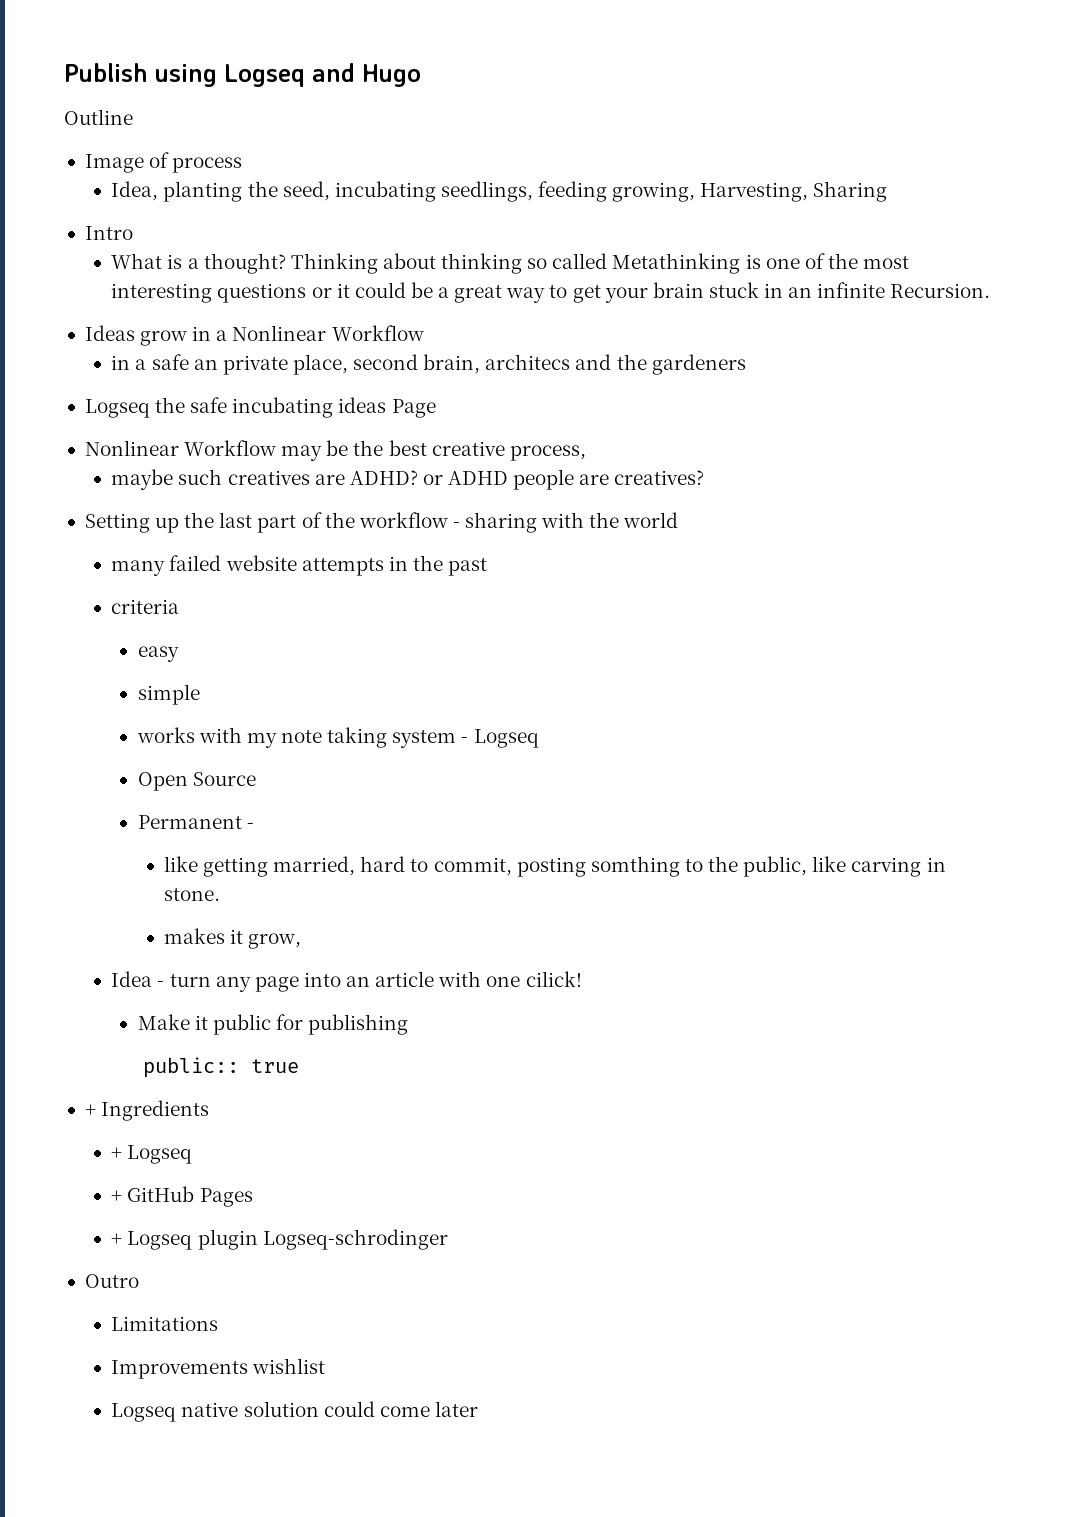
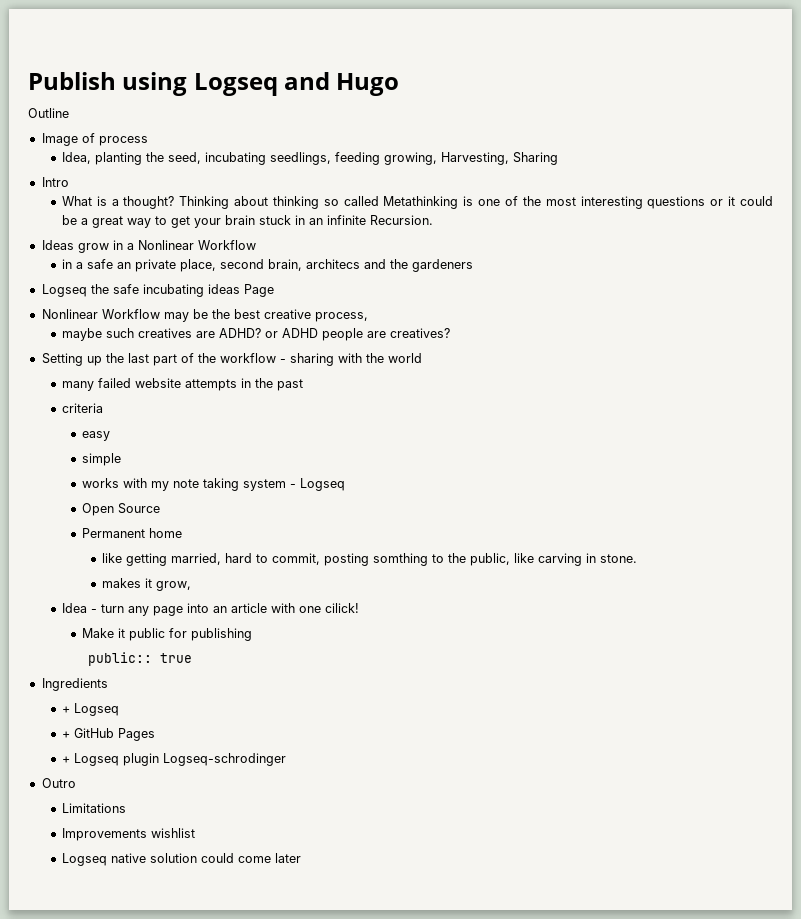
[246,823,254,829] - -> [148,528,182,538] home
[84,1104,96,1116] + -> (193, 658) none

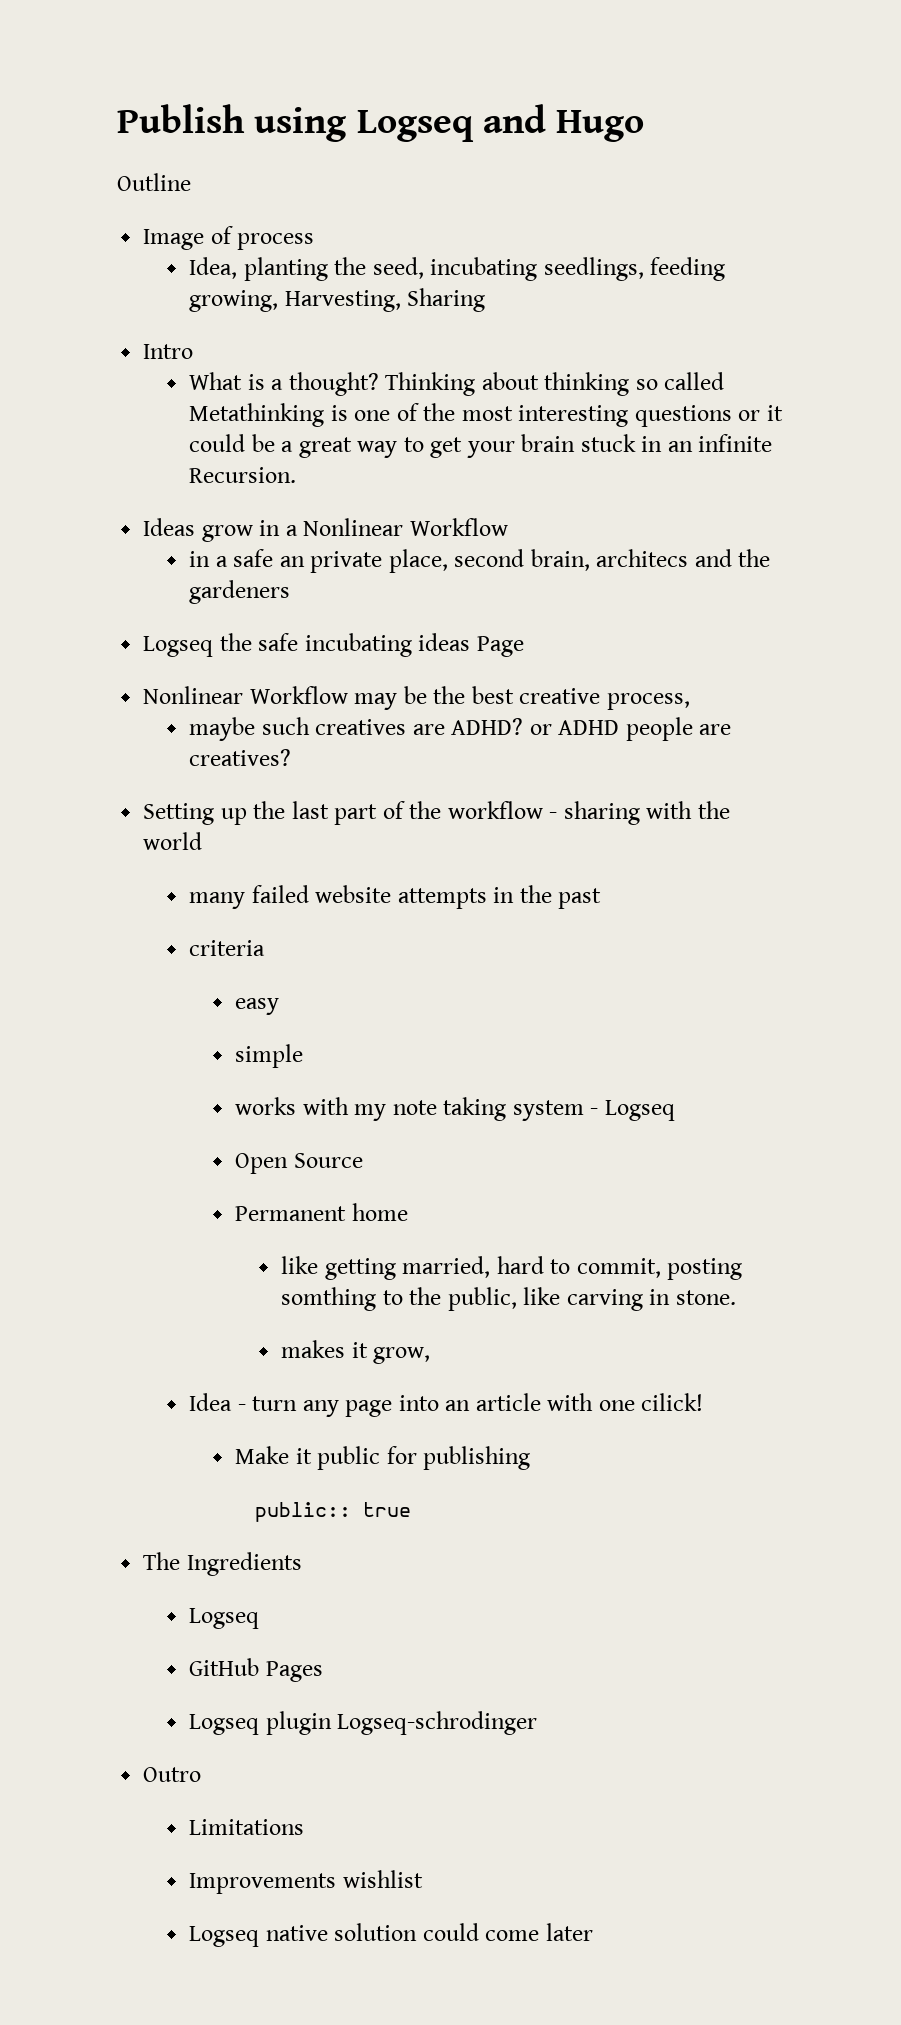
(193, 658) none -> [143,1552,181,1570] The
[61,703,119,716] [61,731,70,738] + Logseq // + -> [189,1608,260,1629] Logseq //
[61,756,70,763] + -> (323, 1671) none

